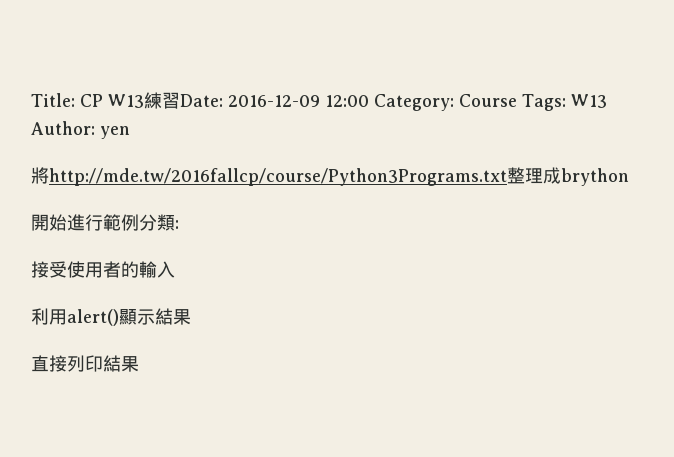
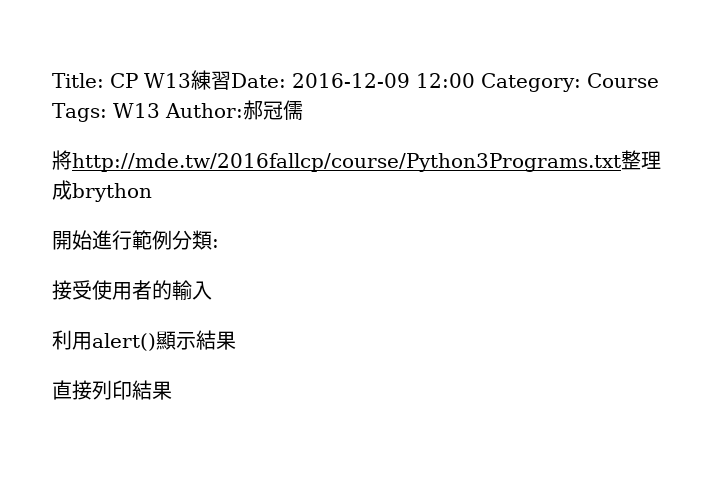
[100,126,130,139] yen -> [242,100,303,120] 郝冠儒

